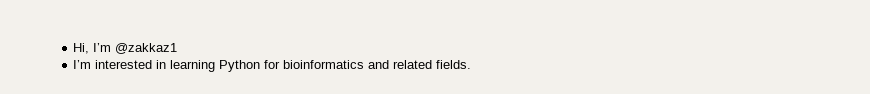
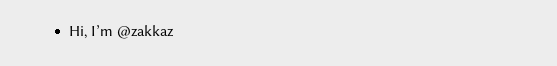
[115,43,178,54] [73,60,472,72] @zakkaz1 // I’m interested in learning Python for bioinformatics and related fields. -> [117,25,175,39] @zakkaz

